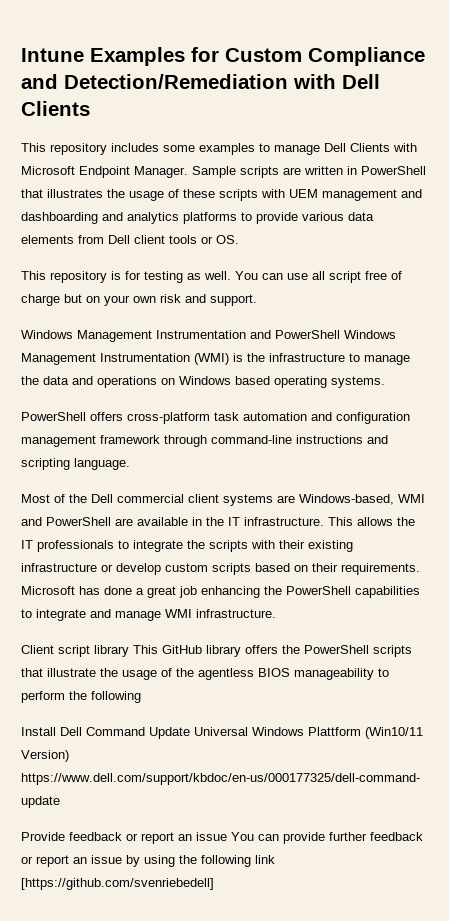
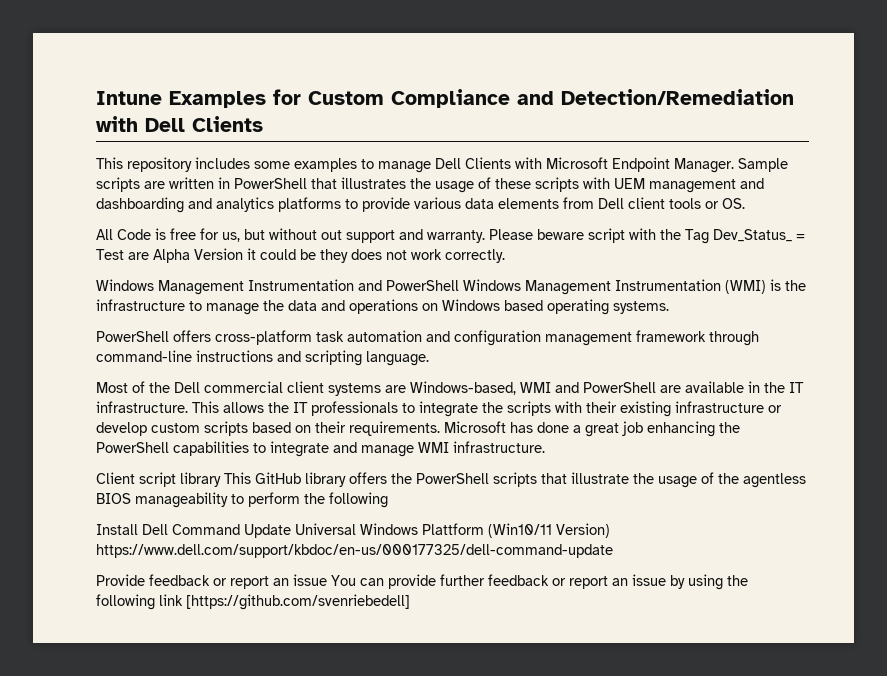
[21,271,402,283] [21,294,257,306] This repository is for testing as well. You can use all script free of charge but on your own risk and support. -> [96,228,805,244] [96,248,505,263] All Code is free for us, but without out support and warranty. Please beware script with the Tag Dev_Status_ = Test are Alpha Version it could be they does not work correctly.

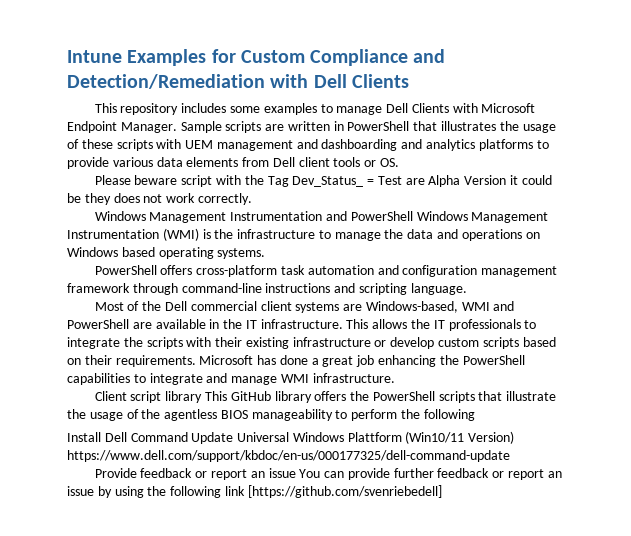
[96,228,485,243] All Code is free for us, but without out support and warranty. -> (400, 162) none

